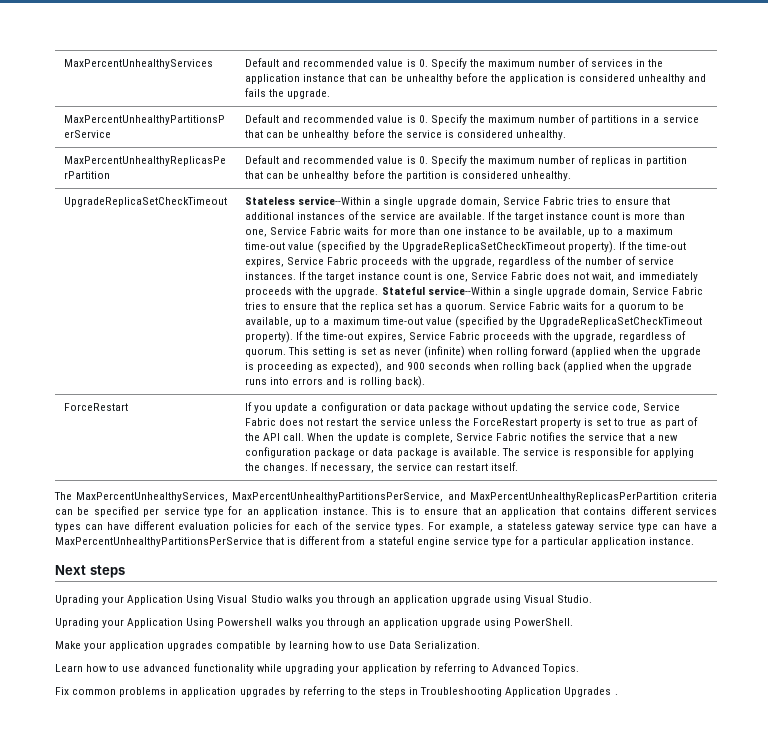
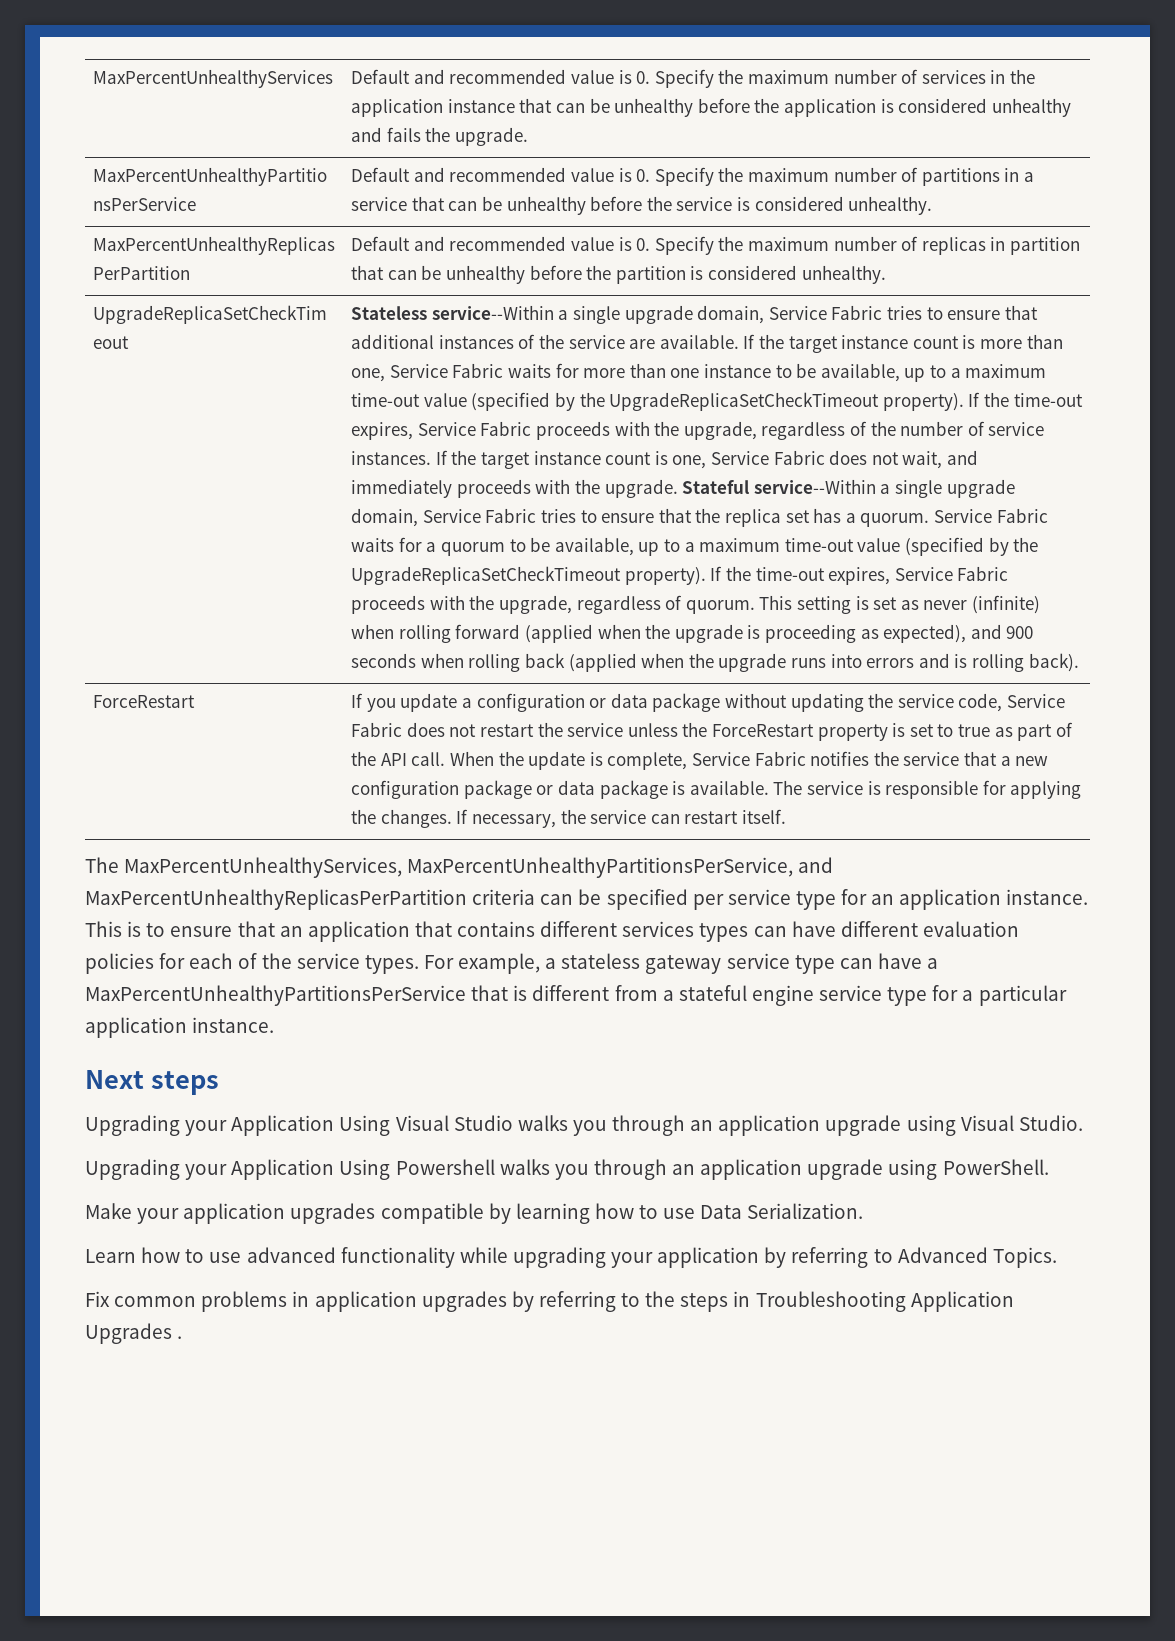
[55,595,99,605] Uprading -> [85,1115,180,1136] Upgrading
[55,618,99,628] Uprading -> [85,1159,180,1180] Upgrading

